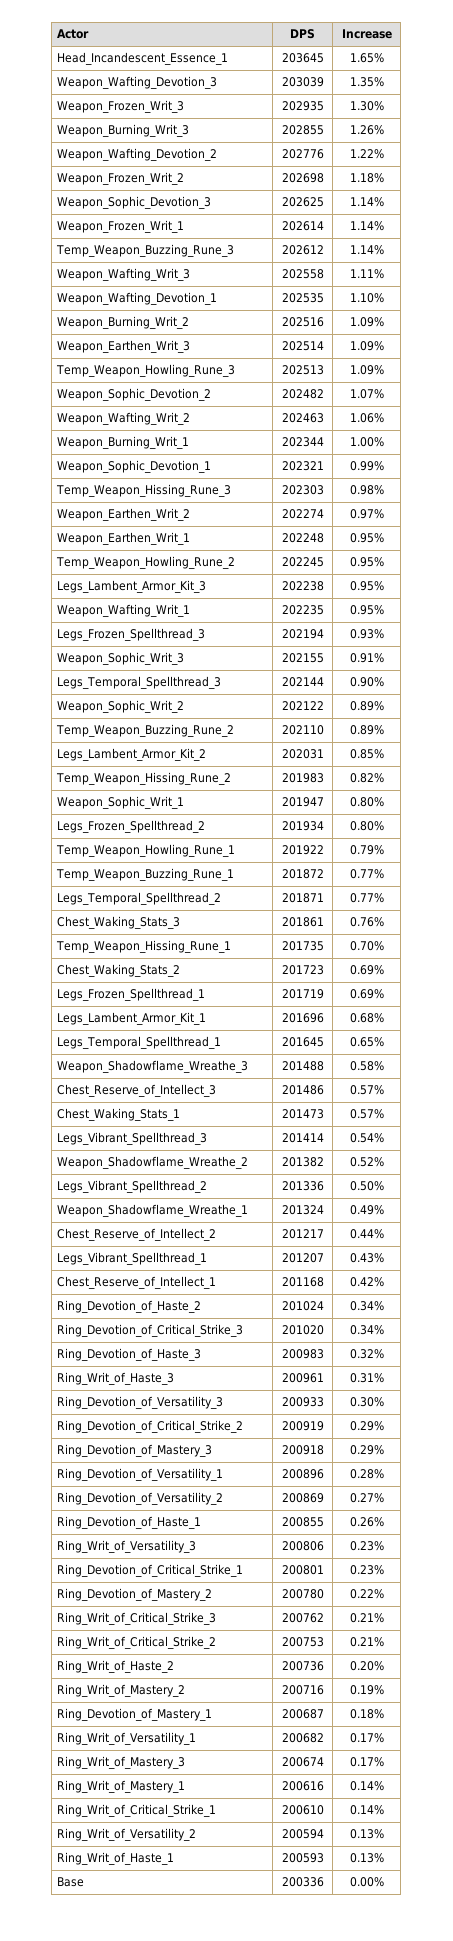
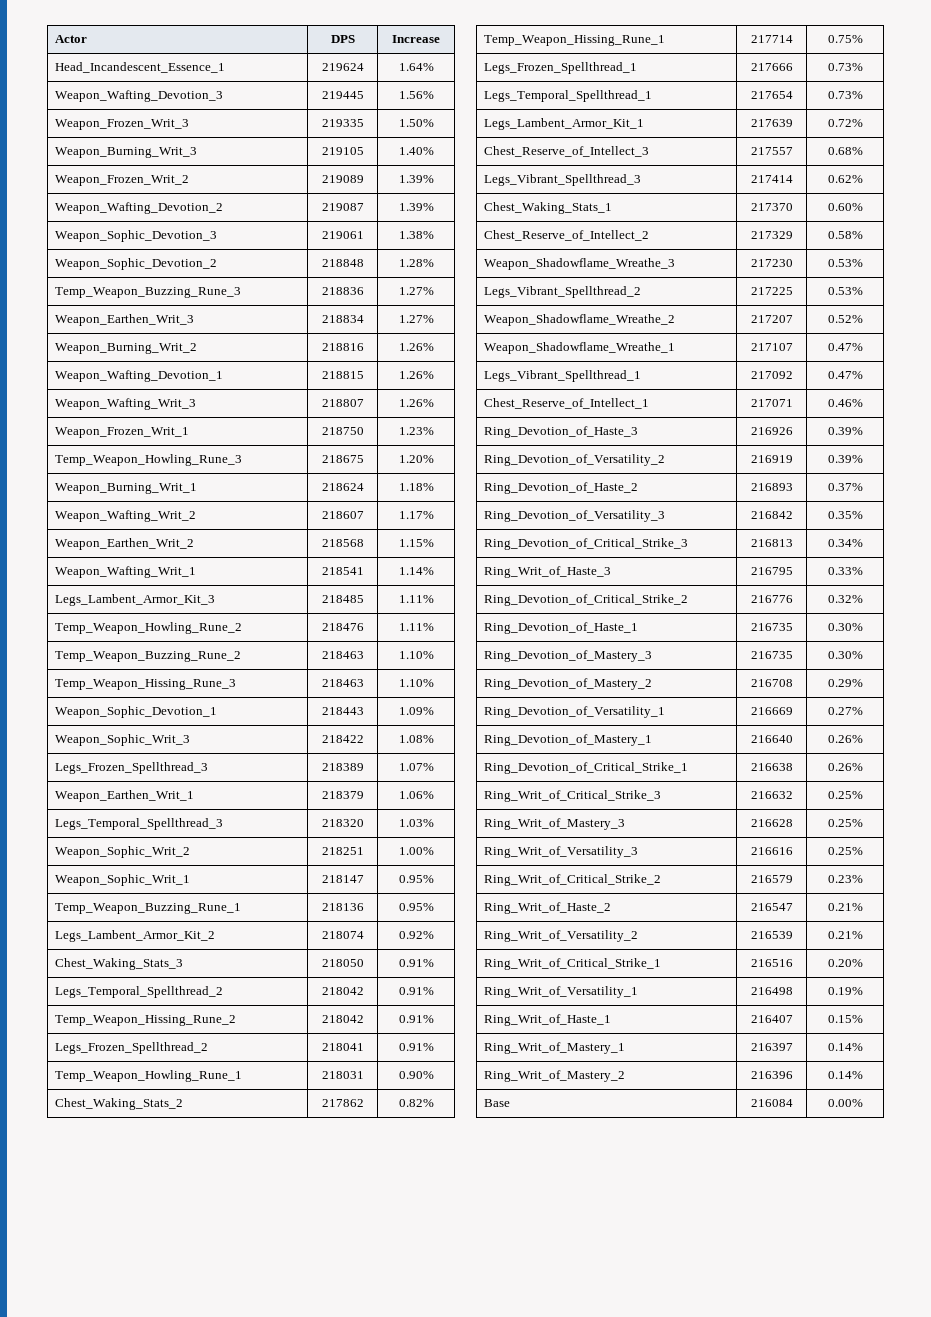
[281,53,324,63] [349,53,384,63] 203645 | 1.65% -> [321,63,364,71] [398,63,434,71] 219624 | 1.64%
[281,77,324,87] [349,77,384,87] 203039 | 1.35% -> [321,91,364,99] [398,91,434,99] 219445 | 1.56%
[281,101,324,111] [349,101,384,111] 202935 | 1.30% -> [321,119,364,127] [398,119,434,127] 219335 | 1.50%
[281,125,324,135] [349,125,384,135] [56,148,217,161] [281,149,324,159] [349,149,384,159] [56,172,184,185] [281,173,324,183] [349,173,384,183] [56,196,211,209] [281,197,324,207] [349,197,384,207] [56,220,184,233] [281,221,324,231] [349,221,384,231] [55,244,234,257] [281,245,324,255] [349,245,384,255] [56,268,190,281] [281,269,324,279] [349,269,384,279] [56,292,217,305] [281,293,324,303] [349,293,384,303] [56,316,189,329] [281,317,324,327] [349,317,384,327] [56,340,190,353] [281,341,324,351] [349,341,384,351] [55,364,235,377] [281,365,324,375] [349,365,384,375] [56,388,211,401] [281,389,324,399] 202855 | 1.26% // Weapon_Wafting_Devotion_2 | 202776 | 1.22% // Weapon_Frozen_Writ_2 | 202698 | 1.18% // Weapon_Sophic_Devotion_3 | 202625 | 1.14% // Weapon_Frozen_Writ_1 | 202614 | 1.14% // Temp_Weapon_Buzzing_Rune_3 | 202612 | 1.14% // Weapon_Wafting_Writ_3 | 202558 | 1.11% // Weapon_Wafting_Devotion_1 | 202535 | 1.10% // Weapon_Burning_Writ_2 | 202516 | 1.09% // Weapon_Earthen_Writ_3 | 202514 | 1.09% // Temp_Weapon_Howling_Rune_3 | 202513 | 1.09% // Weapon_Sophic_Devotion_2 | 202482 -> [321,147,364,155] [398,147,434,155] [55,175,190,186] [321,175,364,183] [398,175,434,183] [55,202,224,214] [321,203,364,211] [398,203,434,211] [55,230,218,242] [321,231,364,239] [398,231,434,239] [55,258,218,270] [321,259,364,267] [398,259,434,267] [55,287,242,298] [321,287,364,295] [398,287,434,295] [55,314,195,326] [321,315,364,323] [398,315,434,323] [55,343,198,354] [321,343,364,351] [398,343,434,351] [55,370,224,382] [321,371,364,379] [398,371,434,379] [55,398,197,410] [321,399,364,407] [398,399,434,407] [55,427,190,438] [321,427,364,435] [398,427,434,435] [55,454,243,466] [321,455,364,463] [398,455,434,463] [55,483,198,494] [321,483,364,491] [398,483,434,491] [55,510,197,522] [321,511,364,519] [398,511,434,519] [55,538,195,550] [321,539,364,547] [398,539,434,547] [55,566,197,578] [321,567,364,575] [398,567,434,575] [55,594,216,606] [321,595,364,603] [398,595,434,603] [55,622,243,634] [321,623,364,631] [398,623,434,631] [55,651,242,662] [321,651,364,659] [398,651,434,659] [55,679,237,690] [321,679,364,687] [398,679,434,687] [55,706,218,718] [321,707,364,715] [398,707,434,715] [55,734,191,746] [321,735,364,743] [398,735,434,743] [55,762,209,774] [321,763,364,771] 219105 | 1.40% // Weapon_Frozen_Writ_2 | 219089 | 1.39% // Weapon_Wafting_Devotion_2 | 219087 | 1.39% // Weapon_Sophic_Devotion_3 | 219061 | 1.38% // Weapon_Sophic_Devotion_2 | 218848 | 1.28% // Temp_Weapon_Buzzing_Rune_3 | 218836 | 1.27% // Weapon_Earthen_Writ_3 | 218834 | 1.27% // Weapon_Burning_Writ_2 | 218816 | 1.26% // Weapon_Wafting_Devotion_1 | 218815 | 1.26% // Weapon_Wafting_Writ_3 | 218807 | 1.26% // Weapon_Frozen_Writ_1 | 218750 | 1.23% // Temp_Weapon_Howling_Rune_3 | 218675 | 1.20% // Weapon_Burning_Writ_1 | 218624 | 1.18% // Weapon_Wafting_Writ_2 | 218607 | 1.17% // Weapon_Earthen_Writ_2 | 218568 | 1.15% // Weapon_Wafting_Writ_1 | 218541 | 1.14% // Legs_Lambent_Armor_Kit_3 | 218485 | 1.11% // Temp_Weapon_Howling_Rune_2 | 218476 | 1.11% // Temp_Weapon_Buzzing_Rune_2 | 218463 | 1.10% // Temp_Weapon_Hissing_Rune_3 | 218463 | 1.10% // Weapon_Sophic_Devotion_1 | 218443 | 1.09% // Weapon_Sophic_Writ_3 | 218422 | 1.08% // Legs_Frozen_Spellthread_3 | 218389
[56,412,190,425] [281,413,324,423] Weapon_Wafting_Writ_2 | 202463 -> [55,790,195,802] [321,791,364,799] Weapon_Earthen_Writ_1 | 218379
[56,436,189,449] [281,437,324,447] [349,437,384,447] [56,460,211,473] [281,461,324,471] [349,461,384,471] [55,484,231,497] [281,485,324,495] [349,485,384,495] [56,508,190,521] [281,509,324,519] [349,509,384,519] [56,532,190,545] [281,533,324,543] [349,533,384,543] [55,556,235,569] [281,557,324,567] [349,557,384,567] [56,580,206,593] [281,581,324,591] [349,581,384,591] [56,604,190,617] [281,605,324,615] [349,605,384,615] [56,628,205,641] [281,629,324,639] [349,629,384,639] [56,652,184,665] [281,653,324,663] [349,653,384,663] [56,676,221,689] [281,677,324,687] [349,677,384,687] [56,700,184,713] [281,701,324,711] [349,701,384,711] [55,724,234,737] [281,725,324,735] [349,725,384,735] [56,748,206,761] [281,749,324,759] [349,749,384,759] [55,772,231,785] [281,773,324,783] [349,773,384,783] [56,796,184,809] [281,797,324,807] [349,797,384,807] [56,820,205,833] [281,821,324,831] [349,821,384,831] [55,844,235,857] [281,845,324,855] [349,845,384,855] [55,868,234,881] [281,869,324,879] [349,869,384,879] [56,892,221,905] [281,893,324,903] [349,893,384,903] [56,916,180,929] [281,917,324,927] [349,917,384,927] [55,940,231,953] [281,941,324,951] [349,941,384,951] [56,964,180,977] [281,965,324,975] [349,965,384,975] [56,988,205,1001] [281,989,324,999] [349,989,384,999] [56,1012,206,1025] [281,1013,324,1023] [349,1013,384,1023] [56,1036,221,1049] [281,1037,324,1047] [349,1037,384,1047] [56,1060,248,1073] [281,1061,324,1071] [349,1061,384,1071] [56,1084,216,1097] [281,1085,324,1095] [349,1085,384,1095] [56,1108,180,1121] [281,1109,324,1119] [349,1109,384,1119] [56,1132,207,1145] [281,1133,324,1143] [349,1133,384,1143] Weapon_Burning_Writ_1 | 202344 | 1.00% // Weapon_Sophic_Devotion_1 | 202321 | 0.99% // Temp_Weapon_Hissing_Rune_3 | 202303 | 0.98% // Weapon_Earthen_Writ_2 | 202274 | 0.97% // Weapon_Earthen_Writ_1 | 202248 | 0.95% // Temp_Weapon_Howling_Rune_2 | 202245 | 0.95% // Legs_Lambent_Armor_Kit_3 | 202238 | 0.95% // Weapon_Wafting_Writ_1 | 202235 | 0.95% // Legs_Frozen_Spellthread_3 | 202194 | 0.93% // Weapon_Sophic_Writ_3 | 202155 | 0.91% // Legs_Temporal_Spellthread_3 | 202144 | 0.90% // Weapon_Sophic_Writ_2 | 202122 | 0.89% // Temp_Weapon_Buzzing_Rune_2 | 202110 | 0.89% // Legs_Lambent_Armor_Kit_2 | 202031 | 0.85% // Temp_Weapon_Hissing_Rune_2 | 201983 | 0.82% // Weapon_Sophic_Writ_1 | 201947 | 0.80% // Legs_Frozen_Spellthread_2 | 201934 | 0.80% // Temp_Weapon_Howling_Rune_1 | 201922 | 0.79% // Temp_Weapon_Buzzing_Rune_1 | 201872 | 0.77% // Legs_Temporal_Spellthread_2 | 201871 | 0.77% // Chest_Waking_Stats_3 | 201861 | 0.76% // Temp_Weapon_Hissing_Rune_1 | 201735 | 0.70% // Chest_Waking_Stats_2 | 201723 | 0.69% // Legs_Frozen_Spellthread_1 | 201719 | 0.69% // Legs_Lambent_Armor_Kit_1 | 201696 | 0.68% // Legs_Temporal_Spellthread_1 | 201645 | 0.65% // Weapon_Shadowflame_Wreathe_3 | 201488 | 0.58% // Chest_Reserve_of_Intellect_3 | 201486 | 0.57% // Chest_Waking_Stats_1 | 201473 | 0.57% // Legs_Vibrant_Spellthread_3 | 201414 | 0.54% -> [55,818,224,830] [321,819,364,827] [398,819,434,827] [55,846,191,858] [321,847,364,855] [398,847,434,855] [55,874,191,886] [321,875,364,883] [398,875,434,883] [55,903,242,914] [321,903,364,911] [398,903,434,911] [55,930,216,942] [321,931,364,939] [398,931,434,939] [55,958,184,970] [321,959,364,967] [398,959,434,967] [55,986,224,998] [321,987,364,995] [398,987,434,995] [55,1015,237,1026] [321,1015,364,1023] [398,1015,434,1023] [55,1042,209,1054] [321,1043,364,1051] [398,1043,434,1051] [55,1070,243,1082] [321,1071,364,1079] [398,1071,434,1079] [55,1098,184,1110] [321,1099,364,1107] [398,1099,434,1107] [484,35,666,46] [750,35,793,43] [827,35,863,43] [484,62,638,74] [750,63,793,71] [827,63,863,71] [484,90,653,102] [750,91,793,99] [827,91,863,99] [484,118,645,130] [750,119,793,127] [827,119,863,127] [484,146,650,157] [750,147,793,155] [827,147,863,155] [484,174,642,186] [750,175,793,183] [827,175,863,183] [484,202,613,214] [750,203,793,211] [827,203,863,211] [484,230,650,241] [750,231,793,239] [827,231,863,239] [484,258,676,270] [750,259,793,267] [827,259,863,267] [484,286,642,298] [750,287,793,295] [827,287,863,295] Legs_Temporal_Spellthread_3 | 218320 | 1.03% // Weapon_Sophic_Writ_2 | 218251 | 1.00% // Weapon_Sophic_Writ_1 | 218147 | 0.95% // Temp_Weapon_Buzzing_Rune_1 | 218136 | 0.95% // Legs_Lambent_Armor_Kit_2 | 218074 | 0.92% // Chest_Waking_Stats_3 | 218050 | 0.91% // Legs_Temporal_Spellthread_2 | 218042 | 0.91% // Temp_Weapon_Hissing_Rune_2 | 218042 | 0.91% // Legs_Frozen_Spellthread_2 | 218041 | 0.91% // Temp_Weapon_Howling_Rune_1 | 218031 | 0.90% // Chest_Waking_Stats_2 | 217862 | 0.82% // Temp_Weapon_Hissing_Rune_1 | 217714 | 0.75% // Legs_Frozen_Spellthread_1 | 217666 | 0.73% // Legs_Temporal_Spellthread_1 | 217654 | 0.73% // Legs_Lambent_Armor_Kit_1 | 217639 | 0.72% // Chest_Reserve_of_Intellect_3 | 217557 | 0.68% // Legs_Vibrant_Spellthread_3 | 217414 | 0.62% // Chest_Waking_Stats_1 | 217370 | 0.60% // Chest_Reserve_of_Intellect_2 | 217329 | 0.58% // Weapon_Shadowflame_Wreathe_3 | 217230 | 0.53% // Legs_Vibrant_Spellthread_2 | 217225 | 0.53%
[281,1157,324,1167] 201382 -> [750,315,793,323] 217207
[56,1180,207,1193] [281,1181,324,1191] [349,1181,384,1191] [56,1204,248,1217] [281,1205,324,1215] [349,1205,384,1215] [56,1228,216,1241] [281,1229,324,1239] [349,1229,384,1239] Legs_Vibrant_Spellthread_2 | 201336 | 0.50% // Weapon_Shadowflame_Wreathe_1 | 201324 | 0.49% // Chest_Reserve_of_Intellect_2 | 201217 | 0.44% -> [484,342,676,354] [750,343,793,351] [827,343,863,351] Weapon_Shadowflame_Wreathe_1 | 217107 | 0.47%
[281,1253,324,1263] [349,1253,384,1263] 201207 | 0.43% -> [750,371,793,379] [827,371,863,379] 217092 | 0.47%
[281,1277,324,1287] [349,1277,384,1287] [56,1300,201,1313] [281,1301,324,1311] [349,1301,384,1311] [56,1324,243,1337] [281,1325,324,1335] [349,1325,384,1335] [56,1348,201,1361] [281,1349,324,1359] [349,1349,384,1359] [56,1372,174,1385] [281,1373,324,1383] [349,1373,384,1383] [56,1396,223,1409] [281,1397,324,1407] [349,1397,384,1407] [56,1420,243,1433] [281,1421,324,1431] [349,1421,384,1431] [56,1444,212,1457] [281,1445,324,1455] [349,1445,384,1455] [56,1468,223,1481] [281,1469,324,1479] [349,1469,384,1479] [56,1492,223,1505] [281,1493,324,1503] 201168 | 0.42% // Ring_Devotion_of_Haste_2 | 201024 | 0.34% // Ring_Devotion_of_Critical_Strike_3 | 201020 | 0.34% // Ring_Devotion_of_Haste_3 | 200983 | 0.32% // Ring_Writ_of_Haste_3 | 200961 | 0.31% // Ring_Devotion_of_Versatility_3 | 200933 | 0.30% // Ring_Devotion_of_Critical_Strike_2 | 200919 | 0.29% // Ring_Devotion_of_Mastery_3 | 200918 | 0.29% // Ring_Devotion_of_Versatility_1 | 200896 | 0.28% // Ring_Devotion_of_Versatility_2 | 200869 -> [750,399,793,407] [827,399,863,407] [484,426,639,438] [750,427,793,435] [827,427,863,435] [484,454,666,466] [750,455,793,463] [827,455,863,463] [484,482,639,494] [750,483,793,491] [827,483,863,491] [484,510,666,522] [750,511,793,519] [827,511,863,519] [484,538,689,550] [750,539,793,547] [827,539,863,547] [484,566,612,578] [750,567,793,575] [827,567,863,575] [484,594,689,606] [750,595,793,603] [827,595,863,603] [484,622,639,634] [750,623,793,631] [827,623,863,631] [484,650,653,662] [750,651,793,659] [827,651,863,659] [484,678,653,690] [750,679,793,687] [827,679,863,687] [484,706,666,718] [750,707,793,715] 217071 | 0.46% // Ring_Devotion_of_Haste_3 | 216926 | 0.39% // Ring_Devotion_of_Versatility_2 | 216919 | 0.39% // Ring_Devotion_of_Haste_2 | 216893 | 0.37% // Ring_Devotion_of_Versatility_3 | 216842 | 0.35% // Ring_Devotion_of_Critical_Strike_3 | 216813 | 0.34% // Ring_Writ_of_Haste_3 | 216795 | 0.33% // Ring_Devotion_of_Critical_Strike_2 | 216776 | 0.32% // Ring_Devotion_of_Haste_1 | 216735 | 0.30% // Ring_Devotion_of_Mastery_3 | 216735 | 0.30% // Ring_Devotion_of_Mastery_2 | 216708 | 0.29% // Ring_Devotion_of_Versatility_1 | 216669
[56,1516,201,1529] [281,1517,324,1527] [349,1517,384,1527] [56,1540,196,1553] [281,1541,324,1551] [349,1541,384,1551] [56,1564,243,1577] [281,1565,324,1575] [349,1565,384,1575] [56,1588,212,1601] [281,1589,324,1599] [349,1589,384,1599] [56,1612,216,1625] [281,1613,324,1623] [349,1613,384,1623] [56,1636,216,1649] [281,1637,324,1647] [349,1637,384,1647] [56,1660,174,1673] [281,1661,324,1671] Ring_Devotion_of_Haste_1 | 200855 | 0.26% // Ring_Writ_of_Versatility_3 | 200806 | 0.23% // Ring_Devotion_of_Critical_Strike_1 | 200801 | 0.23% // Ring_Devotion_of_Mastery_2 | 200780 | 0.22% // Ring_Writ_of_Critical_Strike_3 | 200762 | 0.21% // Ring_Writ_of_Critical_Strike_2 | 200753 | 0.21% // Ring_Writ_of_Haste_2 | 200736 -> [484,734,653,746] [750,735,793,743] [827,735,863,743] [484,762,689,774] [750,763,793,771] [827,763,863,771] [484,790,662,802] [750,791,793,799] [827,791,863,799] [484,818,626,830] [750,819,793,827] [827,819,863,827] [484,846,639,858] [750,847,793,855] [827,847,863,855] [484,874,662,886] [750,875,793,883] [827,875,863,883] [484,902,612,914] [750,903,793,911] [827,903,863,911] [484,930,639,942] [750,931,793,939] [827,931,863,939] [484,958,662,970] [750,959,793,967] Ring_Devotion_of_Mastery_1 | 216640 | 0.26% // Ring_Devotion_of_Critical_Strike_1 | 216638 | 0.26% // Ring_Writ_of_Critical_Strike_3 | 216632 | 0.25% // Ring_Writ_of_Mastery_3 | 216628 | 0.25% // Ring_Writ_of_Versatility_3 | 216616 | 0.25% // Ring_Writ_of_Critical_Strike_2 | 216579 | 0.23% // Ring_Writ_of_Haste_2 | 216547 | 0.21% // Ring_Writ_of_Versatility_2 | 216539 | 0.21% // Ring_Writ_of_Critical_Strike_1 | 216516
[56,1684,185,1697] [281,1685,324,1695] Ring_Writ_of_Mastery_2 | 200716 -> [484,986,639,998] [750,987,793,995] Ring_Writ_of_Versatility_1 | 216498
[56,1708,212,1721] [281,1709,324,1719] [349,1709,384,1719] [56,1732,196,1745] [281,1733,324,1743] [349,1733,384,1743] [56,1756,185,1769] [281,1757,324,1767] [349,1757,384,1767] Ring_Devotion_of_Mastery_1 | 200687 | 0.18% // Ring_Writ_of_Versatility_1 | 200682 | 0.17% // Ring_Writ_of_Mastery_3 | 200674 | 0.17% -> [484,1014,612,1026] [750,1015,793,1023] [827,1015,863,1023] Ring_Writ_of_Haste_1 | 216407 | 0.15%
[281,1781,324,1791] [349,1781,384,1791] [56,1804,216,1817] [281,1805,324,1815] [349,1805,384,1815] [56,1828,196,1841] [281,1829,324,1839] [349,1829,384,1839] [56,1852,174,1865] [281,1853,324,1863] [349,1853,384,1863] 200616 | 0.14% // Ring_Writ_of_Critical_Strike_1 | 200610 | 0.14% // Ring_Writ_of_Versatility_2 | 200594 | 0.13% // Ring_Writ_of_Haste_1 | 200593 | 0.13% -> [750,1043,793,1051] [827,1043,863,1051] [484,1070,626,1082] [750,1071,793,1079] [827,1071,863,1079] 216397 | 0.14% // Ring_Writ_of_Mastery_2 | 216396 | 0.14%
[281,1877,324,1887] 200336 -> [750,1099,793,1107] 216084

